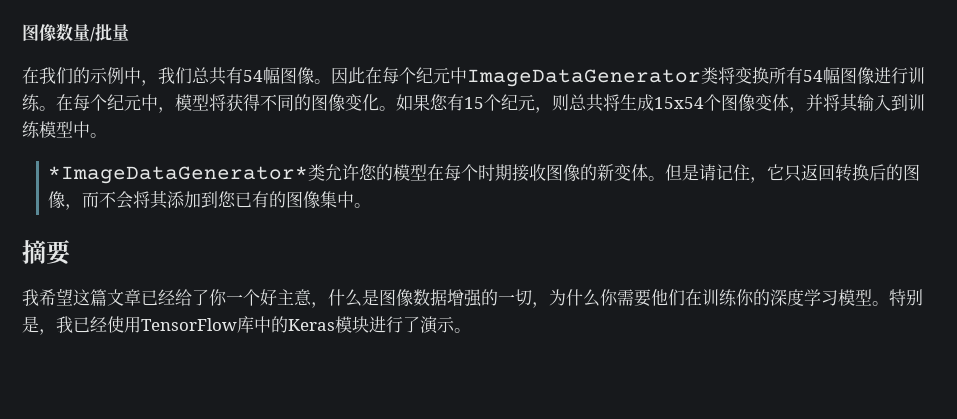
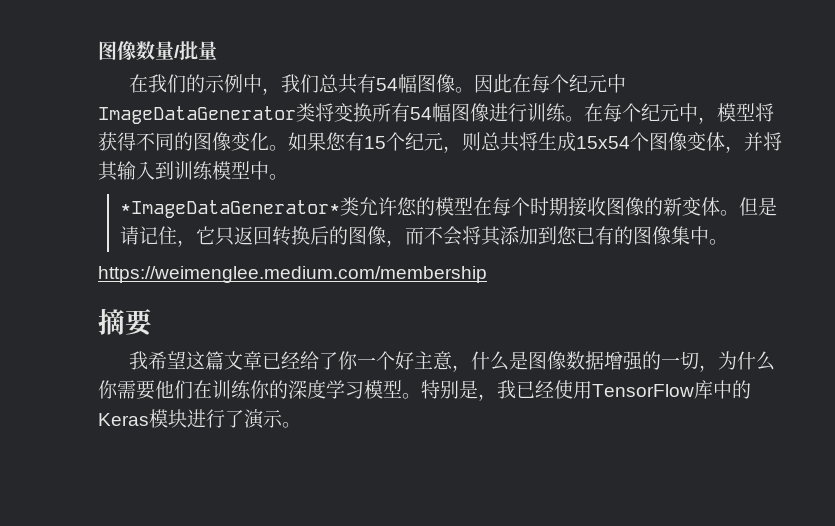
(371, 205) none -> [98,266,487,283] // https://weimenglee.medium.com/membership

